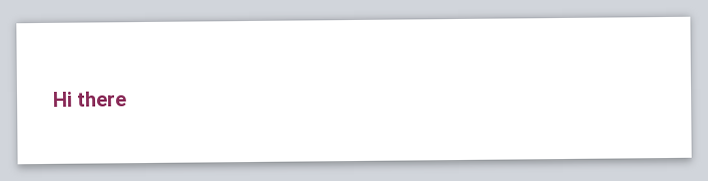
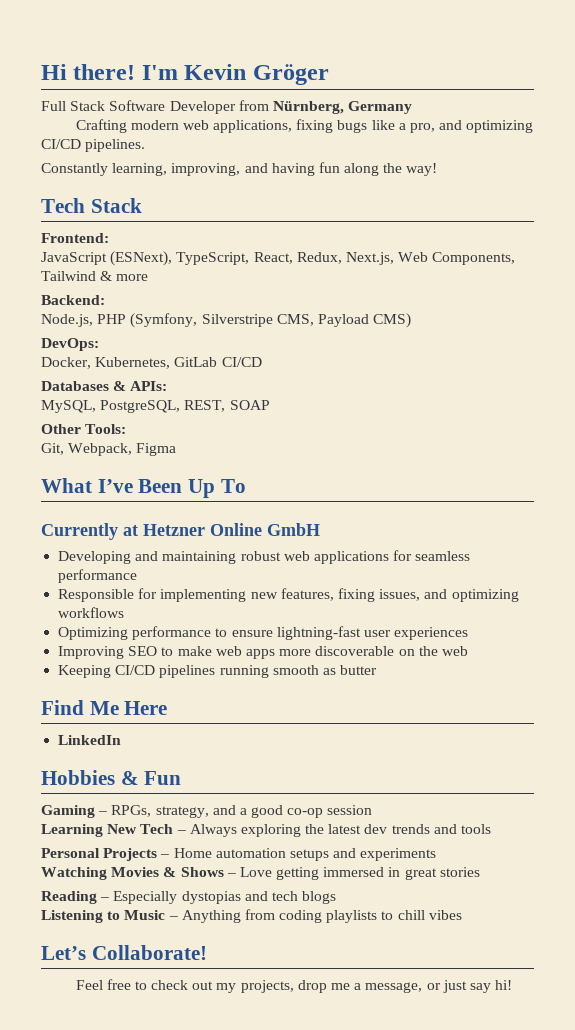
[76,91,128,107] there -> [73,64,329,85] [41,100,413,114] [75,119,534,133] [41,139,146,152] [41,162,438,176] [41,198,142,213] [41,233,109,243] [41,251,516,266] [41,271,149,281] [41,295,105,305] [41,313,412,328] [41,338,99,351] [41,357,262,369] [41,381,168,391] [41,400,270,413] [41,424,127,434] [41,443,177,456] [41,478,246,498] [41,523,320,540] [58,550,471,564] [58,569,138,583] [58,588,519,602] [58,607,125,618] [58,626,469,640] [58,646,468,659] [58,665,378,678] [41,700,168,715] [58,735,122,745] [41,770,182,785] [41,805,373,818] [41,824,492,837] [41,848,437,861] [41,867,480,880] [41,891,337,904] [41,909,462,923] [41,945,207,960] [75,979,513,993] there! I'm Kevin Gröger // Full Stack Software Developer from Nürnberg, Germany // Crafting modern web applications, fixing bugs like a pro, and optimizing CI/CD pipelines. // Constantly learning, improving, and having fun along the way! // Tech Stack // Frontend: // JavaScript (ESNext), TypeScript, React, Redux, Next.js, Web Components, Tailwind & more // Backend: // Node.js, PHP (Symfony, Silverstripe CMS, Payload CMS) // DevOps: // Docker, Kubernetes, GitLab CI/CD // Databases & APIs: // MySQL, PostgreSQL, REST, SOAP // Other Tools: // Git, Webpack, Figma // What I’ve Been Up To // Currently at Hetzner Online GmbH // Developing and maintaining robust web applications for seamless performance // Responsible for implementing new features, fixing issues, and optimizing workflows // Optimizing performance to ensure lightning-fast user experiences // Improving SEO to make web apps more discoverable on the web // Keeping CI/CD pipelines running smooth as butter // Find Me Here // LinkedIn // Hobbies & Fun // Gaming – RPGs, strategy, and a good co-op session // Learning New Tech – Always exploring the latest dev trends and tools // Personal Projects – Home automation setups and experiments // Watching Movies & Shows – Love getting immersed in great stories // Reading – Especially dystopias and tech blogs // Listening to Music – Anything from coding playlists to chill vibes // Let’s Collaborate! // Feel free to check out my projects, drop me a message, or just say hi!

